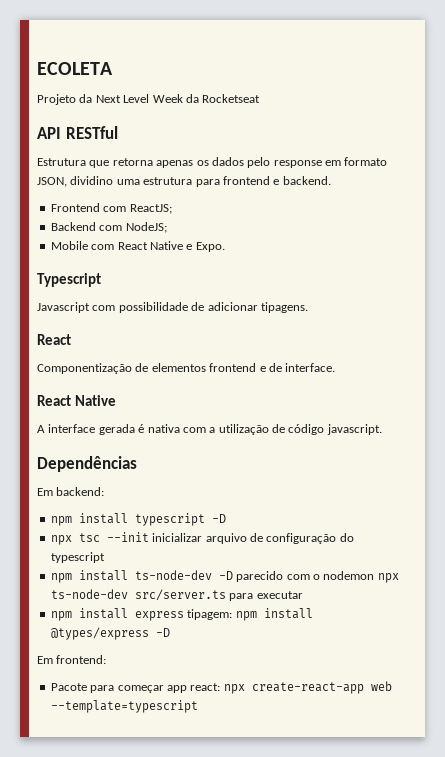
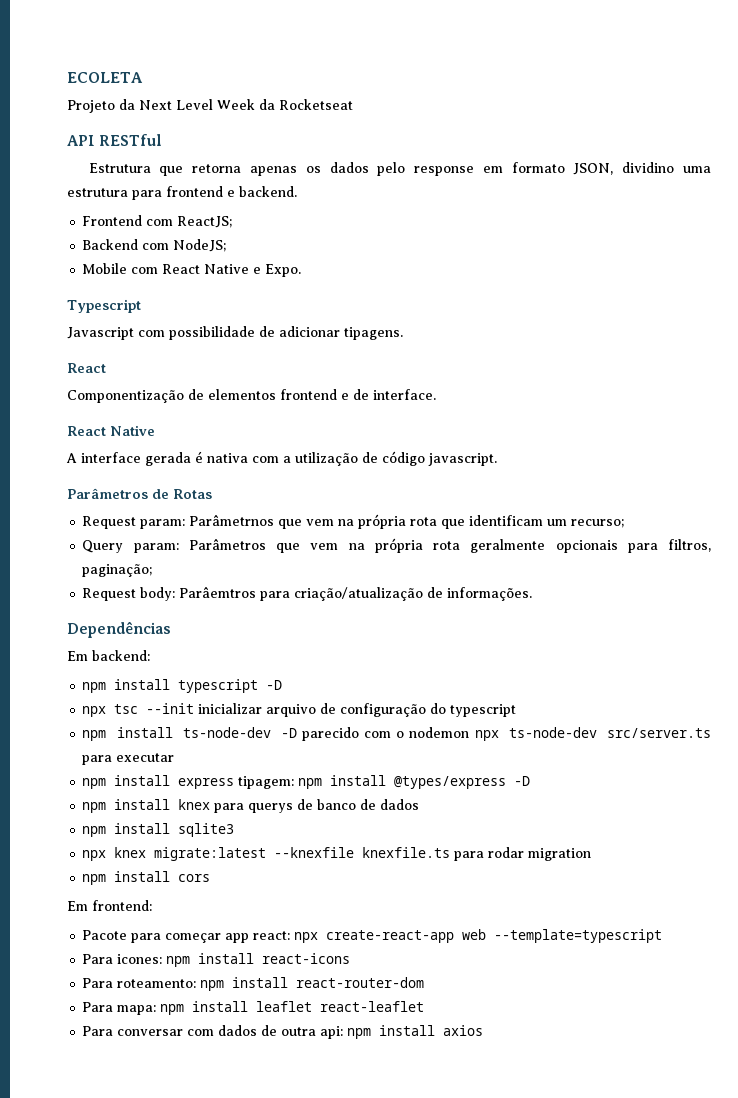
(382, 429) none -> [67,488,212,499] [82,514,625,529] [82,538,712,553] [82,564,153,577] [82,586,533,601] // Parâmetros de Rotas // Request param: Parâmetrnos que vem na própria rota que identificam um recurso; // Query param: Parâmetros que vem na própria rota geralmente opcionais para filtros, paginação; // Request body: Parâemtros para criação/atualização de informações.
(170, 632) none -> [82,799,420,813] [82,823,235,837] [82,847,592,861] [82,871,211,885] // npm install knex para querys de banco de dados // npm install sqlite3 // npx knex migrate:latest --knexfile knexfile.ts para rodar migration // npm install cors
(198, 706) none -> [82,953,351,967] [82,977,425,991] [82,1001,425,1015] [82,1025,484,1039] // Para icones: npm install react-icons // Para roteamento: npm install react-router-dom // Para mapa: npm install leaflet react-leaflet // Para conversar com dados de outra api: npm install axios

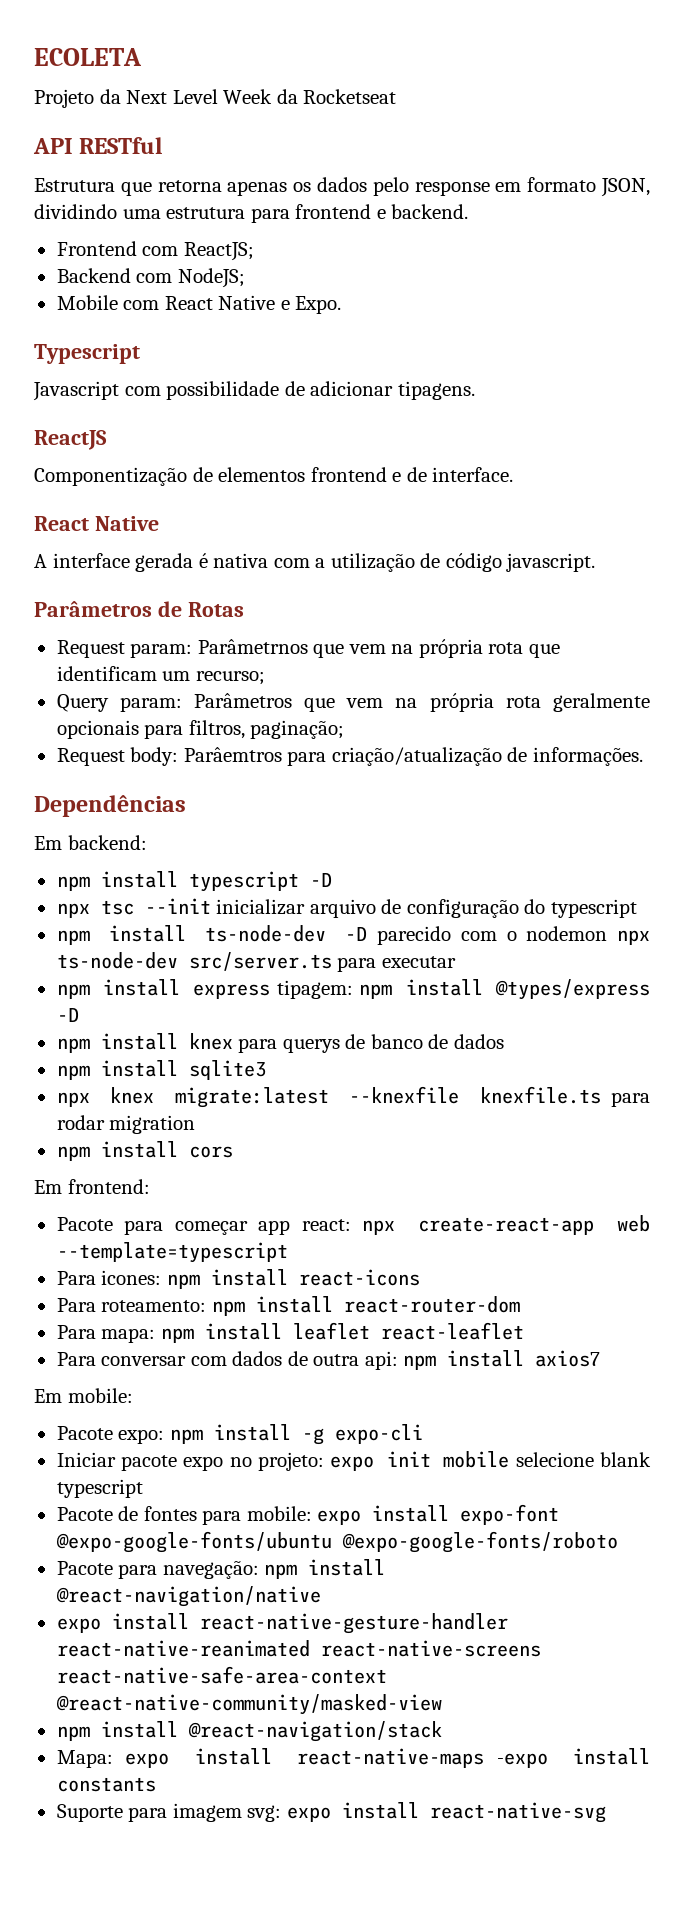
[622,162,675,173] dividino -> [34,204,117,219] dividindo
[67,363,106,373] React -> [34,430,107,450] ReactJS
[443,1025,484,1036] axios -> [535,1350,601,1367] [34,1388,133,1403] [56,1424,423,1445] [56,1451,652,1471] [56,1479,143,1498] [56,1504,560,1525] [55,1531,618,1553] [56,1559,386,1579] [55,1586,321,1607] [56,1613,508,1634] [56,1640,541,1657] [56,1666,387,1684] [55,1694,442,1715] [56,1721,442,1742] [56,1748,651,1768] [56,1777,156,1792] [56,1802,606,1823] axios7 // Em mobile: // Pacote expo: npm install -g expo-cli // Iniciar pacote expo no projeto: expo init mobile selecione blank typescript // Pacote de fontes para mobile: expo install expo-font @expo-google-fonts/ubuntu @expo-google-fonts/roboto // Pacote para navegação: npm install @react-navigation/native // expo install react-native-gesture-handler react-native-reanimated react-native-screens react-native-safe-area-context @react-native-community/masked-view // npm install @react-navigation/stack // Mapa: expo install react-native-maps -expo install constants // Suporte para imagem svg: expo install react-native-svg

